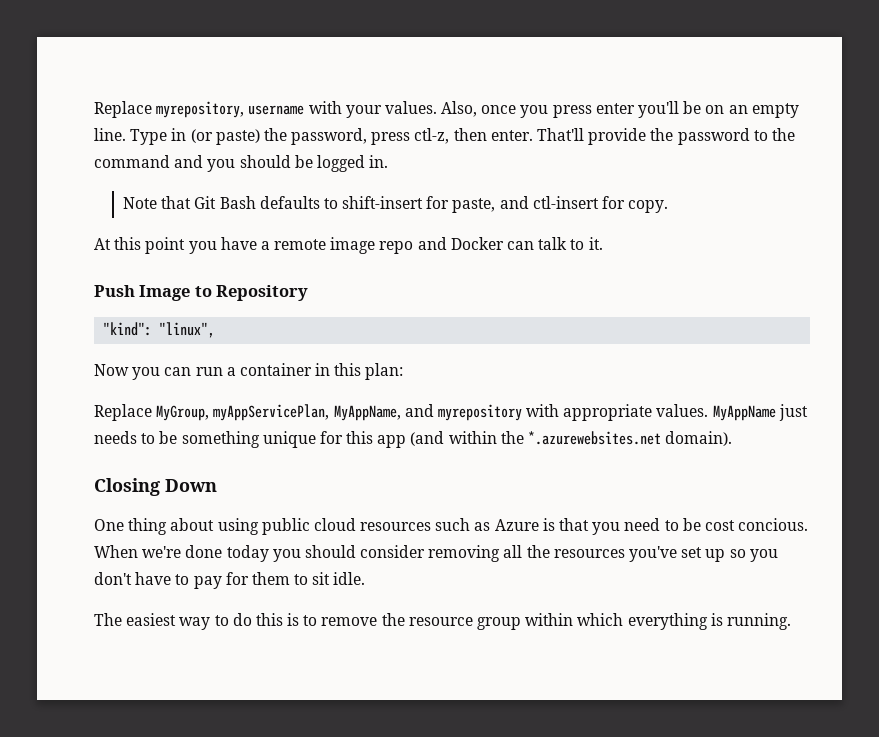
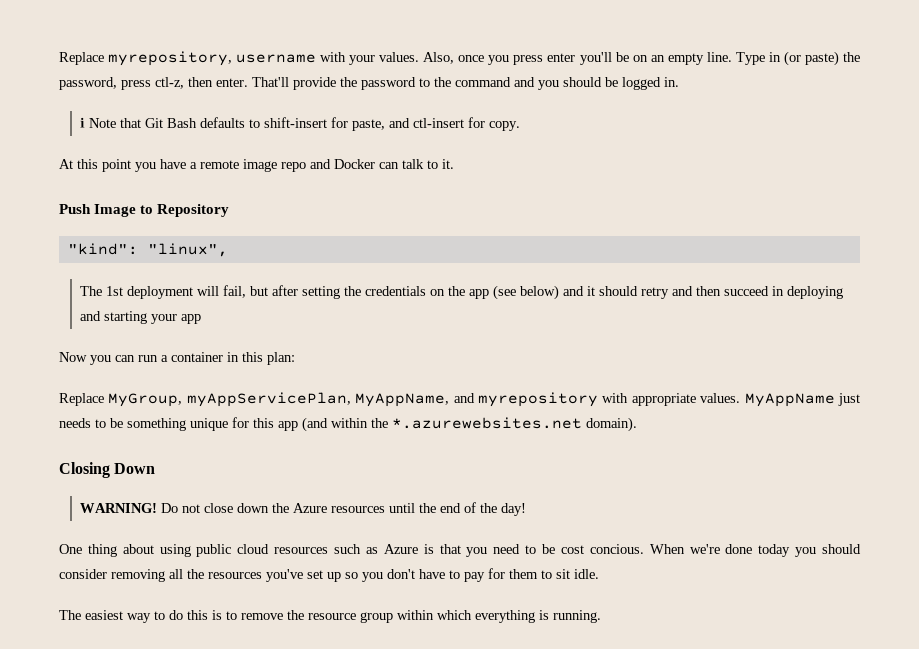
(389, 161) none -> [79,117,85,128] ℹ
(216, 330) none -> [79,285,843,300] [79,311,201,324] // The 1st deployment will fail, but after setting the credentials on the app (see below) and it should retry and then succeed in deploying and starting your app
(217, 485) none -> [79,502,526,516] // WARNING! Do not close down the Azure resources until the end of the day!

